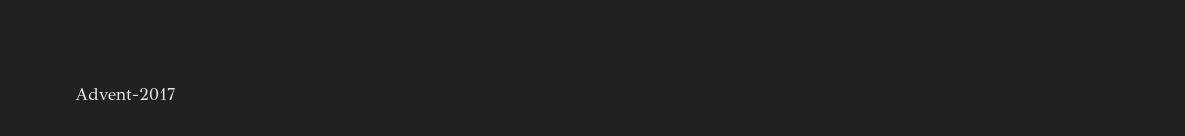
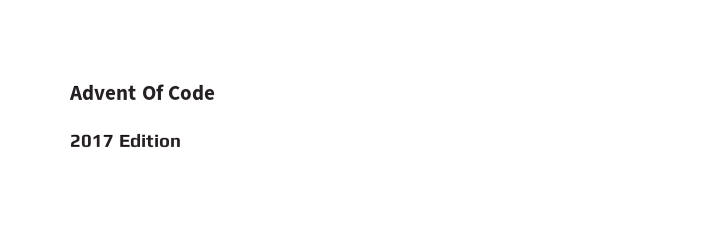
[75,88,175,101] Advent-2017 -> [69,83,217,101] [69,133,181,148] Advent Of Code // 2017 Edition

